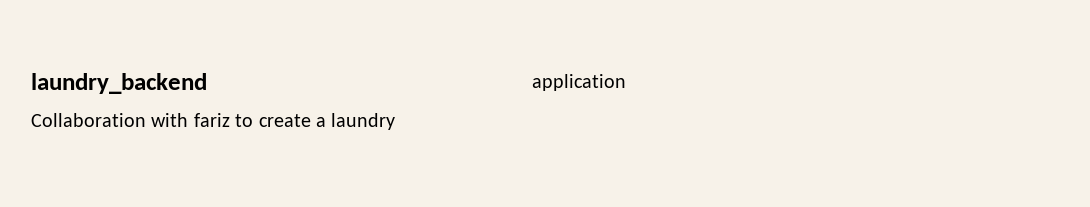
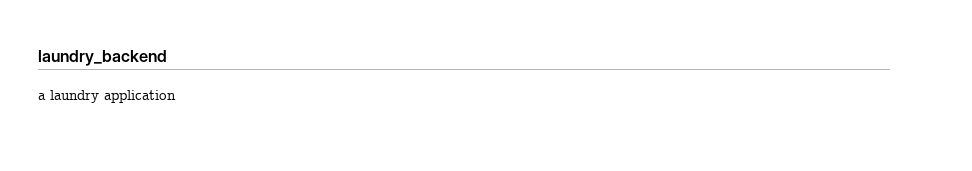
[31,113,311,127] Collaboration with fariz to create -> (167, 58) none

